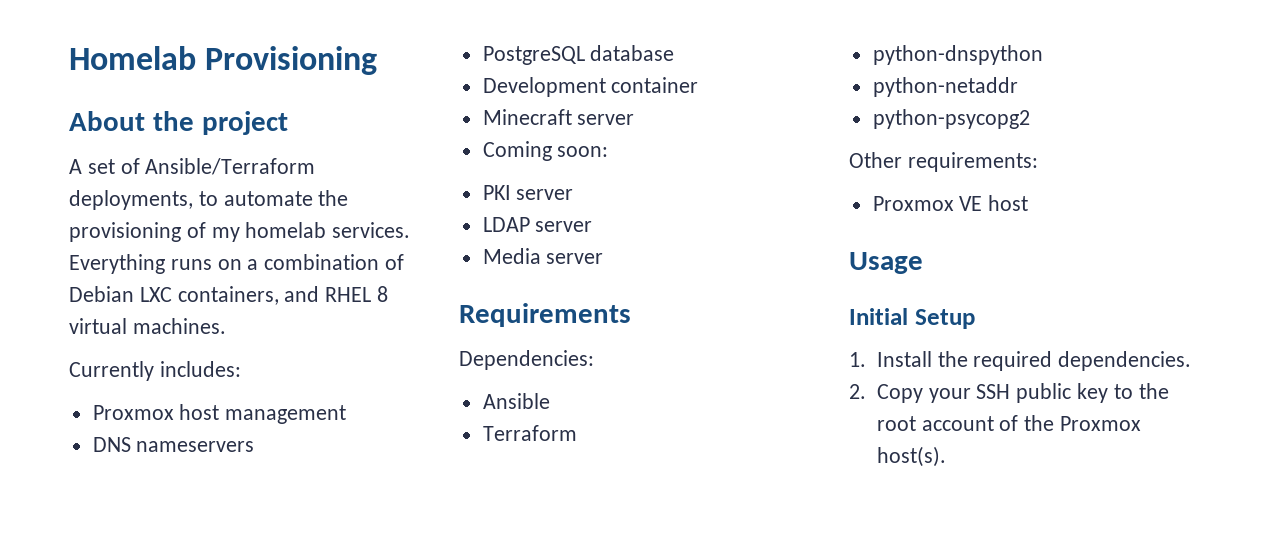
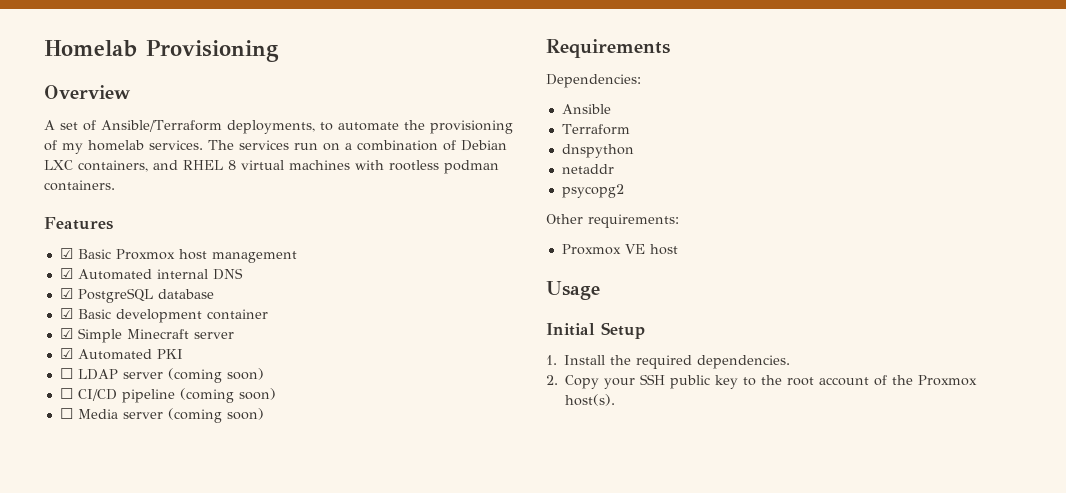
[69,111,288,135] About the project -> [44,85,131,99] Overview
[69,254,212,274] Everything runs -> [208,140,318,150] The services run
[132,318,226,334] [69,361,241,381] machines. // Currently includes: // -> [289,160,499,174] [44,180,115,191] [44,217,113,230] [59,248,111,259] machines with rootless podman containers. // Features // ☑ Basic
(347, 414) none -> [59,268,208,280] ☑ Automated internal
[136,441,255,452] nameservers // -> [59,288,73,299] // ☑
[482,77,606,97] Development -> [59,308,202,323] ☑ Basic development
(699, 85) none -> [59,328,122,343] ☑ Simple
[482,141,609,161] [482,185,574,200] [482,217,593,232] Coming soon: // PKI server // LDAP server // -> [59,348,183,360] [59,368,264,383] [59,388,276,403] [59,408,73,419] ☑ Automated PKI // ☐ LDAP server (coming soon) // ☐ CI/CD pipeline (coming soon) // ☐
(604, 258) none -> [167,408,264,423] (coming soon)
[872,45,1043,65] [872,77,1018,97] [872,109,1030,129] python-dnspython // python-netaddr // python-psycopg2 -> [561,144,634,158] [561,164,614,174] [561,184,624,198] dnspython // netaddr // psycopg2

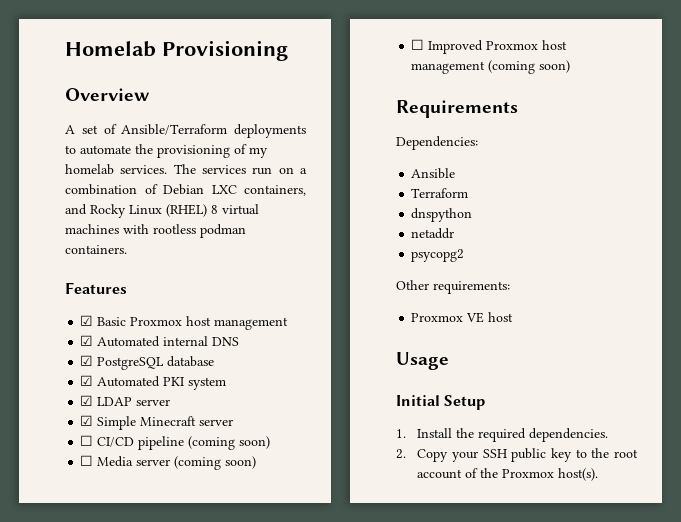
[226,120,315,134] deployments, -> [234,124,306,138] deployments
[183,160,223,170] RHEL -> [90,204,207,218] Rocky Linux (RHEL)
[77,309,268,323] [59,328,234,343] [59,348,183,360] [59,368,264,383] Basic development container // ☑ Simple Minecraft server // ☑ Automated PKI // ☐ LDAP server (coming soon) -> [97,376,227,390] [80,395,171,406] [80,415,234,430] Automated PKI system // ☑ LDAP server // ☑ Simple Minecraft server
(264, 414) none -> [411,39,568,54] [411,60,571,74] // ☐ Improved Proxmox host management (coming soon)

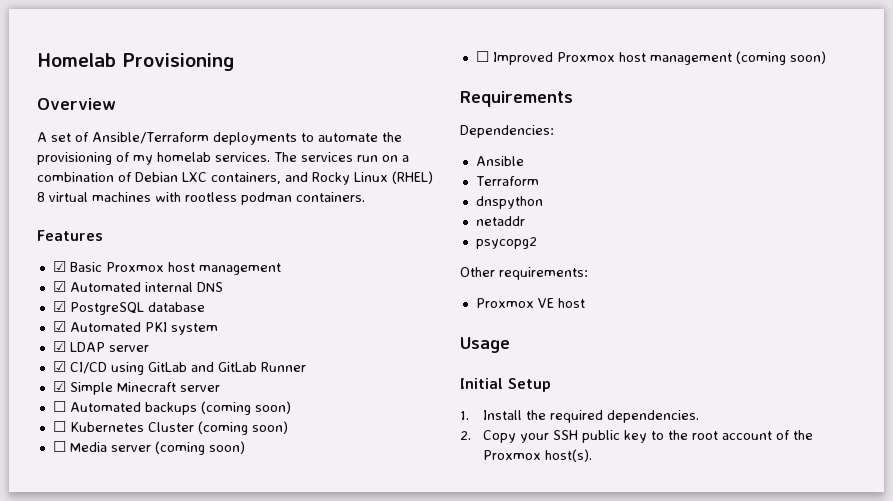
(171, 402) none -> [52,361,306,375] // ☑ CI/CD using GitLab and GitLab Runner
[97,436,185,450] CI/CD pipeline -> [69,401,291,415] [52,421,194,432] Automated backups (coming soon) // ☐ Kubernetes Cluster

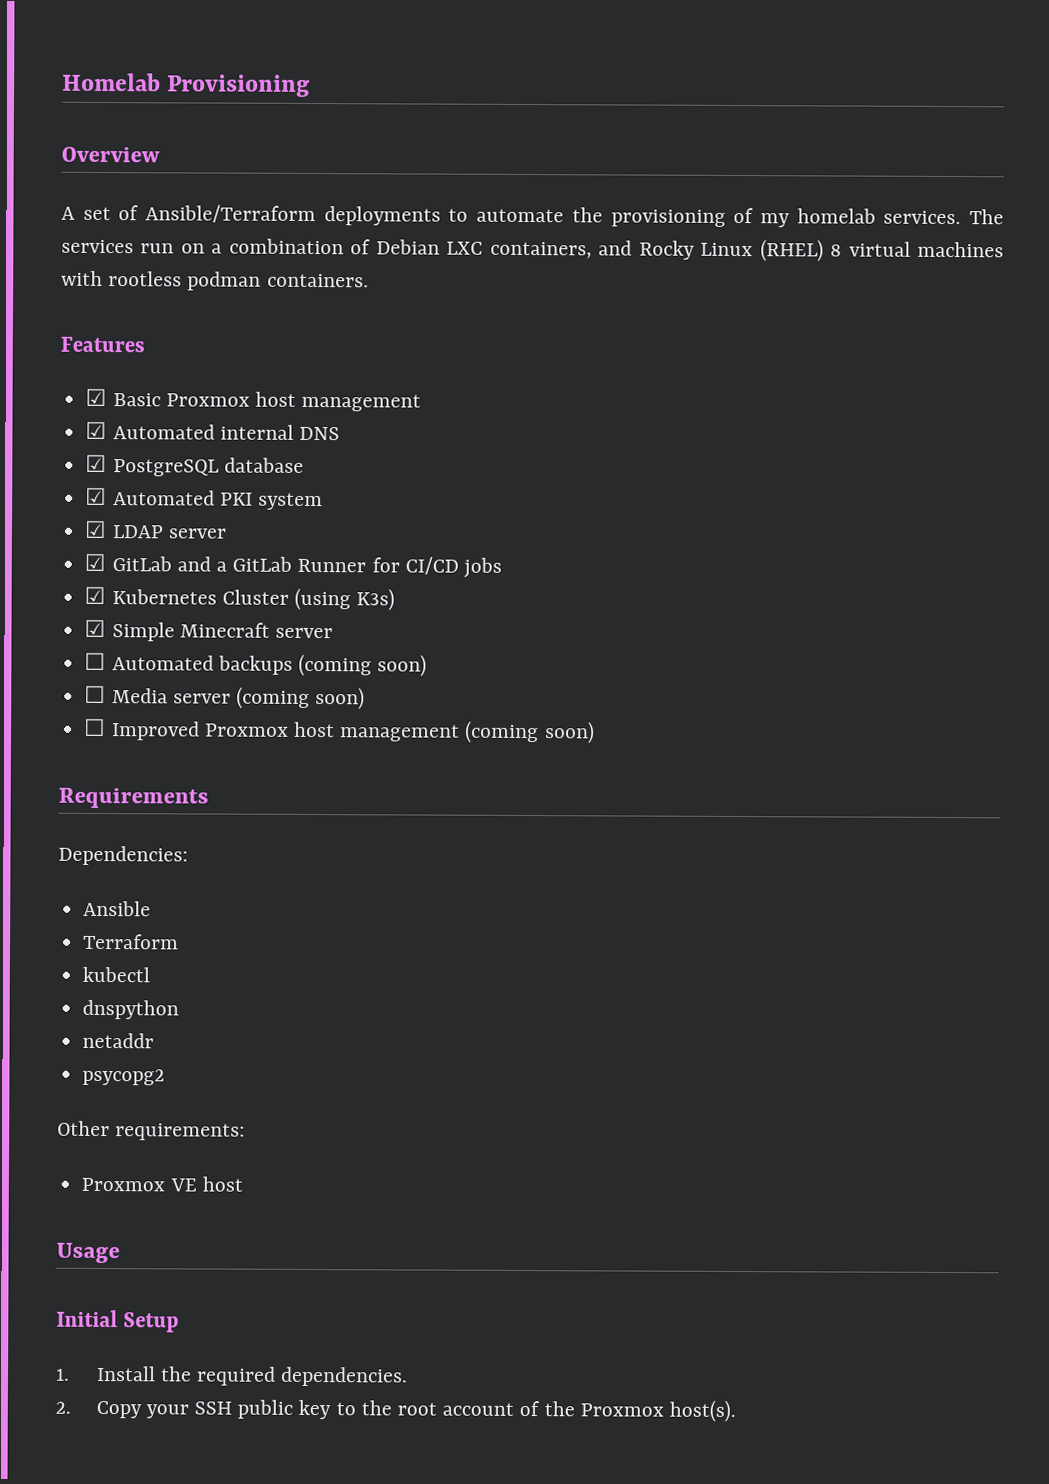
[69,362,144,375] CI/CD using -> (107, 562) none
(214, 367) none -> [215,561,227,572] a
(306, 367) none -> [371,556,502,578] [84,586,396,611] for CI/CD jobs // ☑ Kubernetes Cluster (using K3s)
[52,421,288,435] // ☐ Kubernetes Cluster (coming soon) -> (428, 665) none
(539, 181) none -> [82,966,151,983] // kubectl

